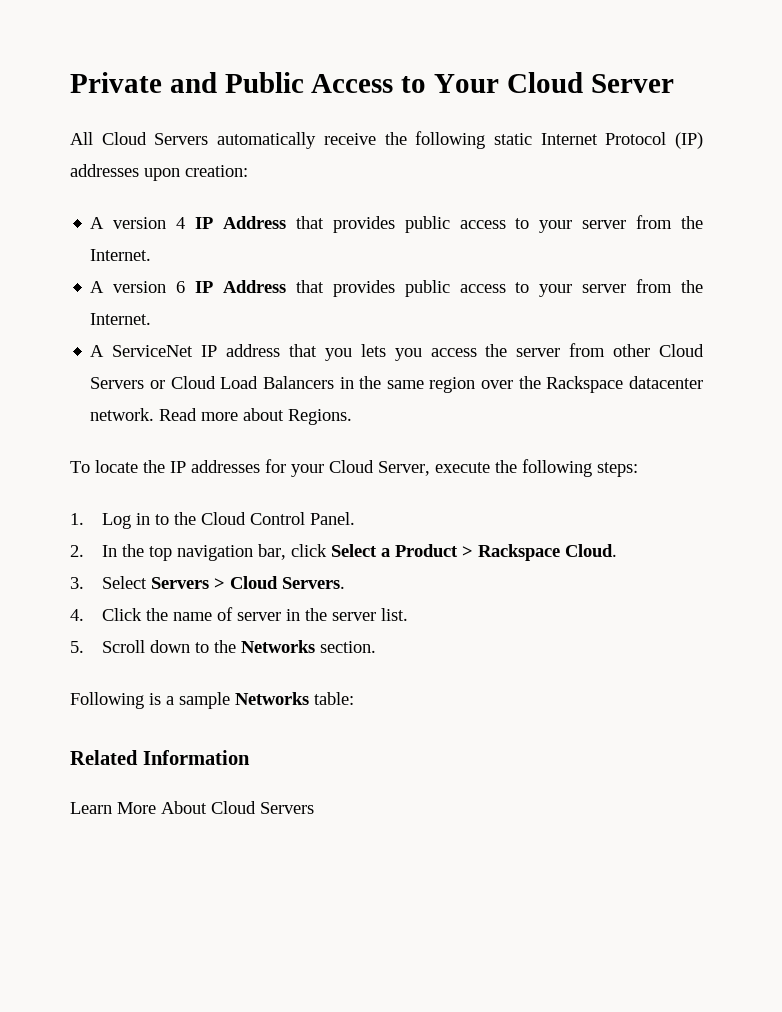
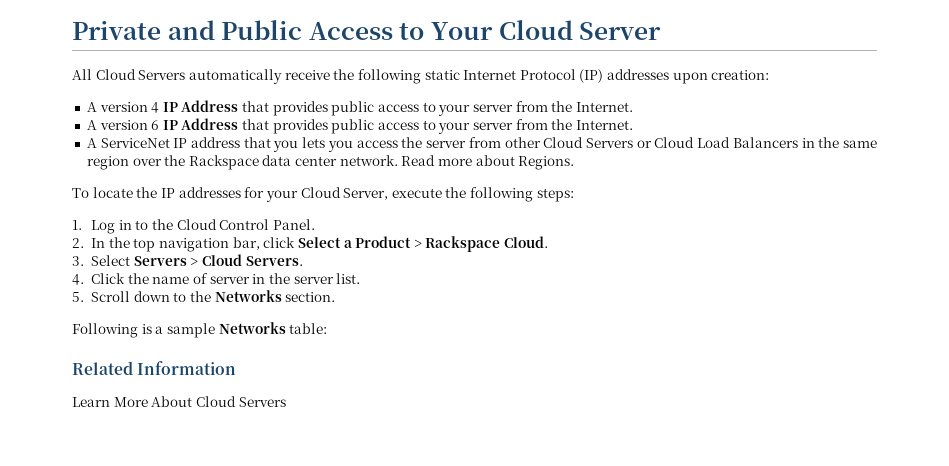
[629,376,703,389] datacenter -> [262,155,338,166] data center

